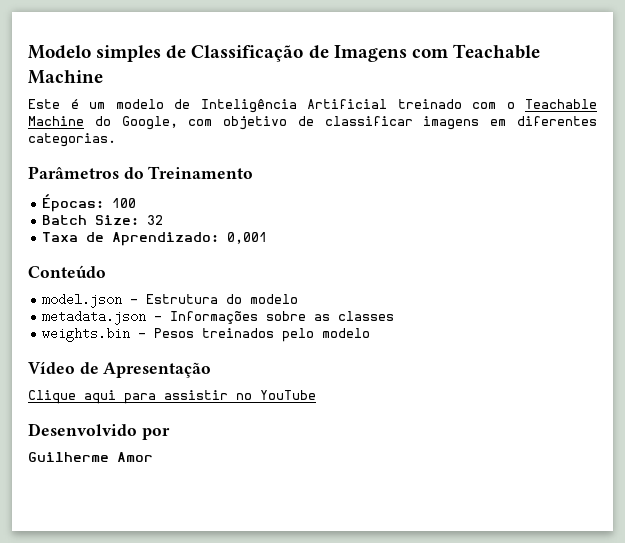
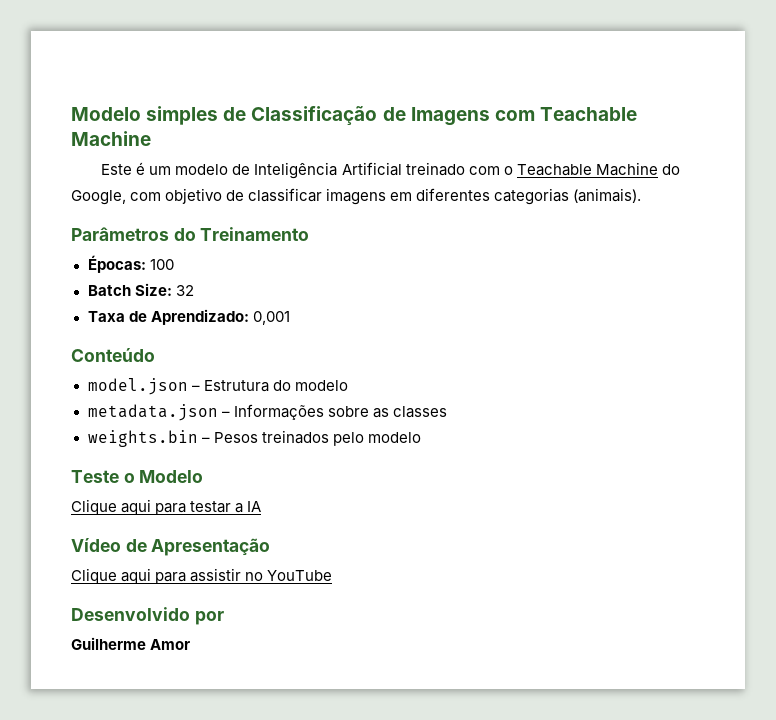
[28,133,116,147] categorias. -> [494,188,642,205] categorias (animais).
(371, 333) none -> [71,470,204,483] [71,499,262,515] // Teste o Modelo // Clique aqui para testar a IA

